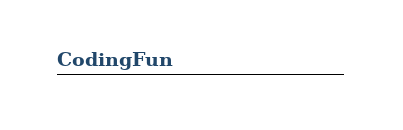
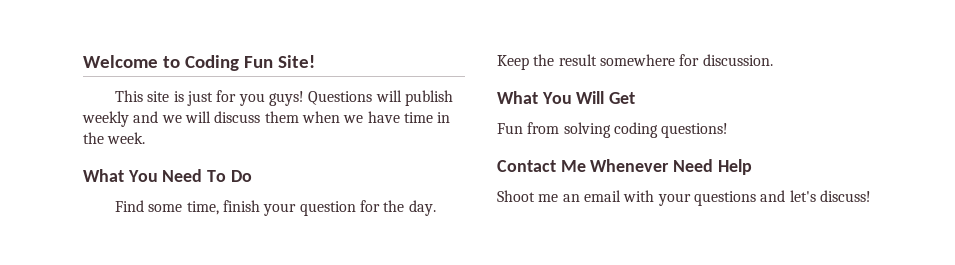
[57,52,173,70] CodingFun -> [83,55,315,71] [115,90,453,106] [82,111,451,127] [83,132,146,144] [83,169,252,182] [115,200,436,216] [497,54,773,70] [497,91,636,104] [497,122,729,138] [497,159,752,175] [497,190,871,206] Welcome to Coding Fun Site! // This site is just for you guys! Questions will publish weekly and we will discuss them when we have time in the week. // What You Need To Do // Find some time, finish your question for the day. Keep the result somewhere for discussion. // What You Will Get // Fun from solving coding questions! // Contact Me Whenever Need Help // Shoot me an email with your questions and let's discuss!

